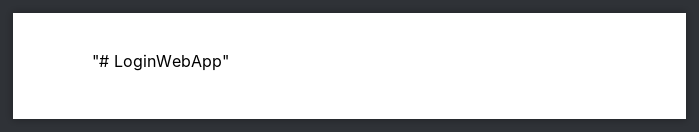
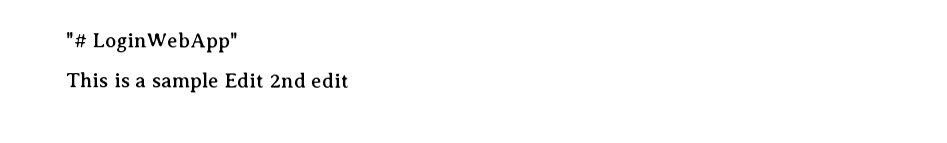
(229, 62) none -> [65,72,350,93] // This is a sample Edit 2nd edit

